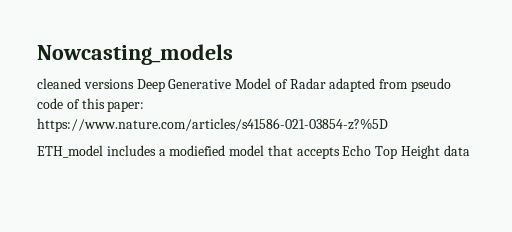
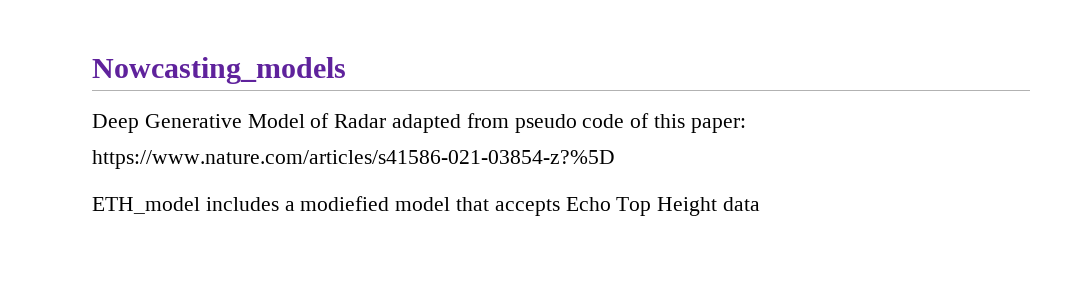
[37,78,134,89] cleaned versions -> (346, 70) none

